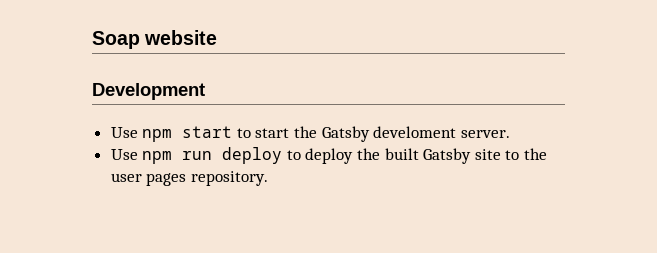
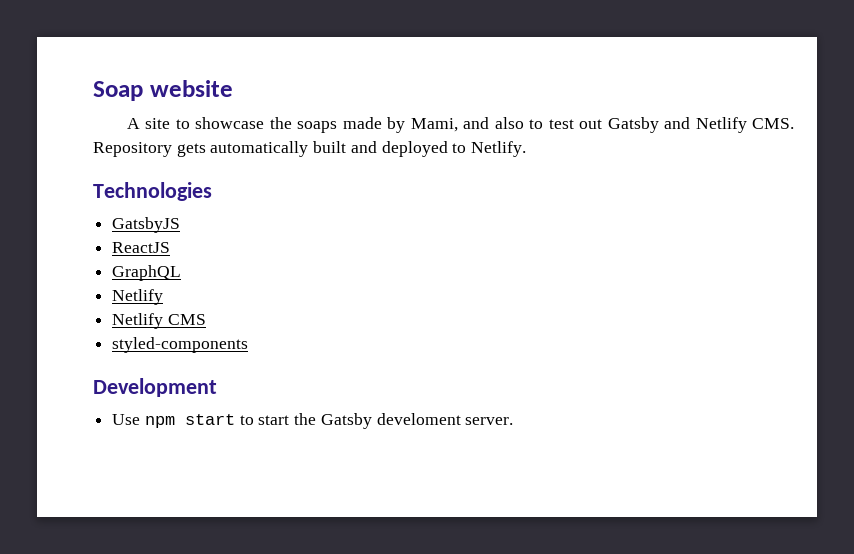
(218, 37) none -> [126,117,794,133] [93,141,527,157] [93,182,212,201] [112,217,181,233] [112,242,171,253] [112,265,182,281] [112,289,164,305] [112,313,206,329] [112,337,249,353] // A site to showcase the soaps made by Mami, and also to test out Gatsby and Netlify CMS. Repository gets automatically built and deployed to Netlify. // Technologies // GatsbyJS // ReactJS // GraphQL // Netlify // Netlify CMS // styled-components
[110,147,548,164] [110,171,268,186] // Use npm run deploy to deploy the built Gatsby site to the user pages repository. -> (514, 421) none

